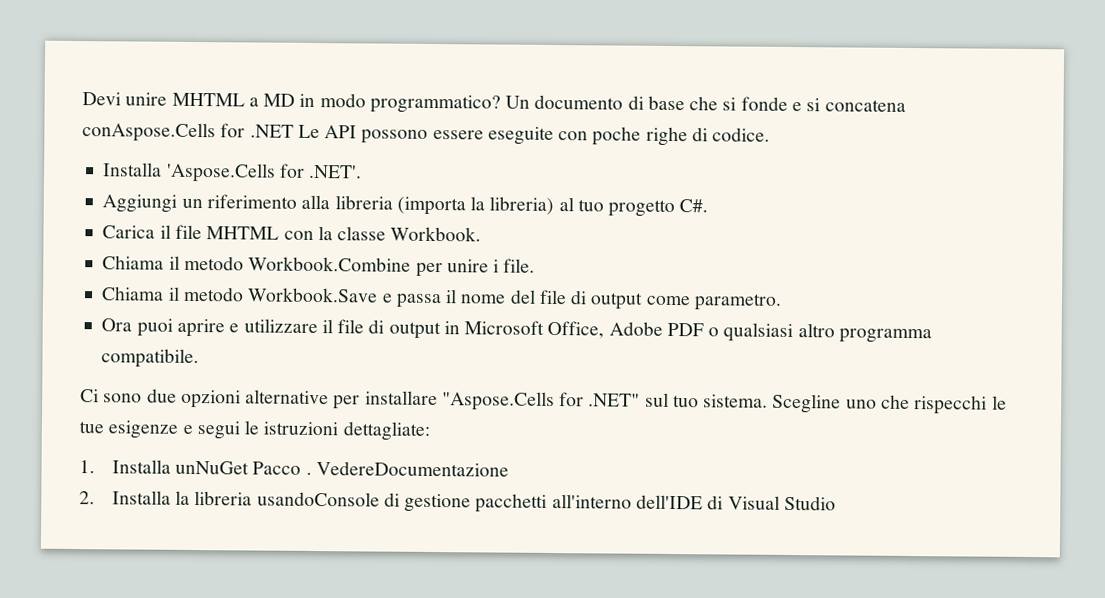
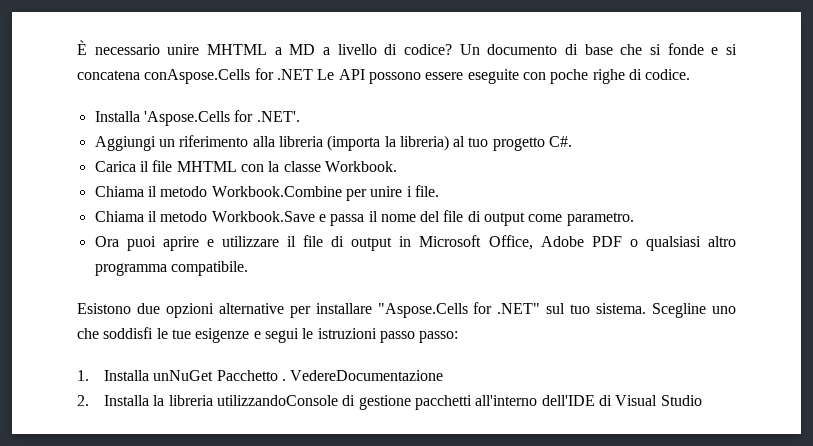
[82,92,121,106] Devi -> [77,40,160,55] È necessario
[299,93,501,114] in modo programmatico? -> [323,44,452,55] a livello di codice?
[80,389,143,403] Ci sono -> [77,303,131,314] Esistono
[914,395,988,415] rispecchi -> [103,327,154,339] soddisfi
[342,421,430,441] dettagliate: -> [379,331,459,343] passo passo:
[252,461,302,475] Pacco -> [216,370,278,381] Pacchetto
[256,491,380,507] usandoConsole -> [217,395,339,406] utilizzandoConsole

